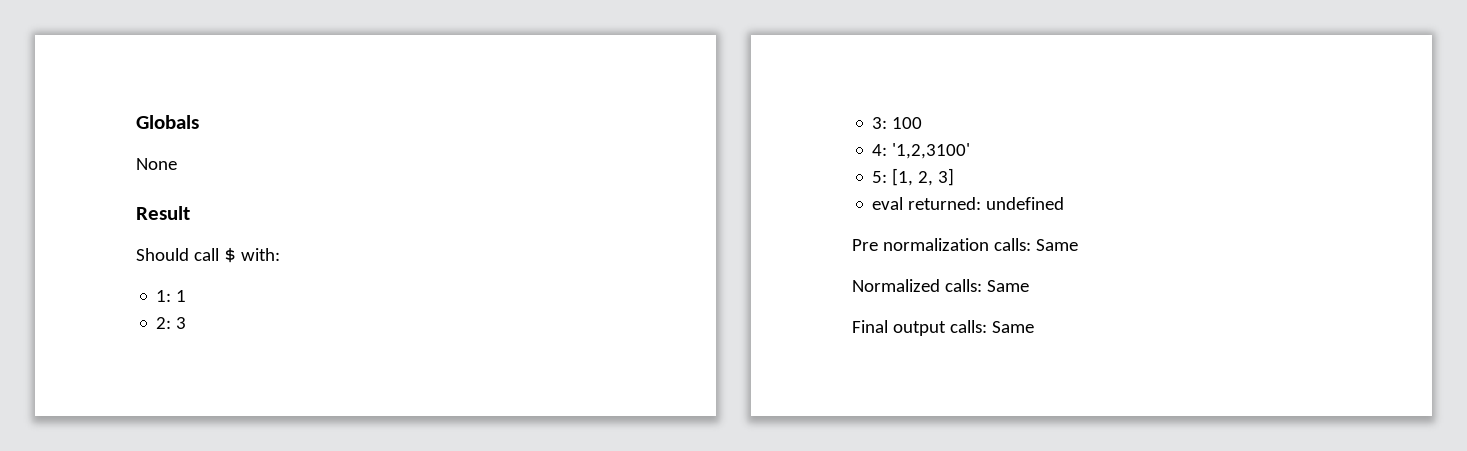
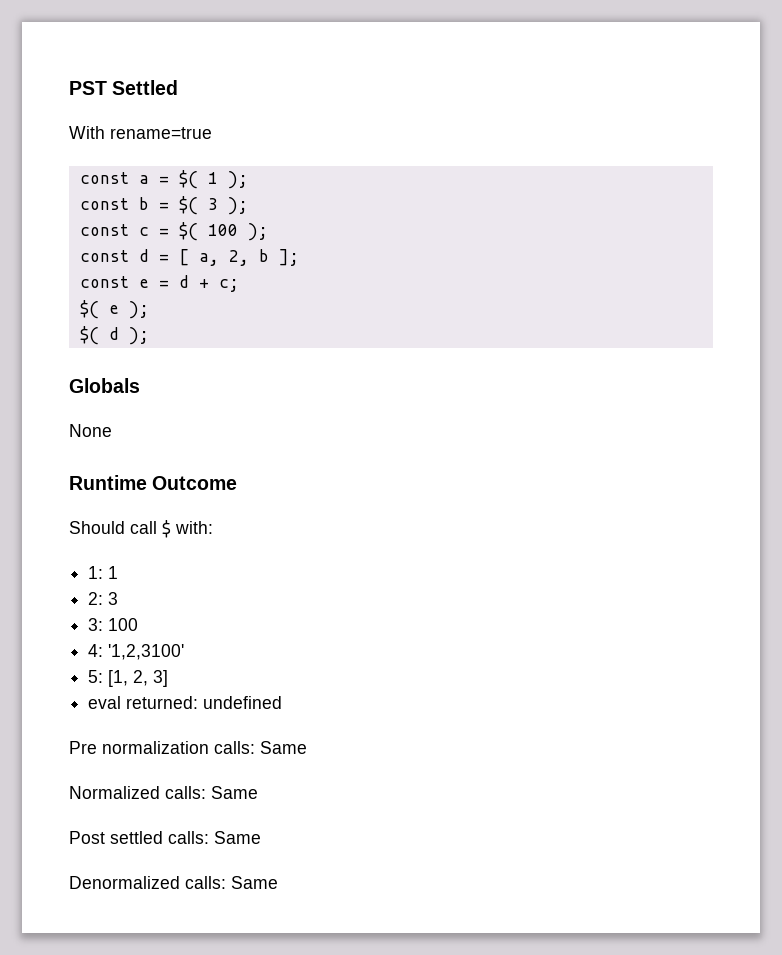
(136, 122) none -> [69,80,179,95] [69,126,212,139] [79,170,248,189] [79,196,248,215] [79,222,268,241] [79,249,299,266] [79,275,239,292] [79,300,149,319] [79,326,149,345] PST Settled // With rename=true // const a = $( 1 ); // const b = $( 3 ); // const c = $( 100 ); // const d = [ a, 2, b ]; // const e = d + c; // $( e ); // $( d ); //
[136,206,190,220] Result -> [69,475,238,490] Runtime Outcome
[852,320,1034,336] Final output calls: Same -> [69,831,261,844] [69,876,278,889] Post settled calls: Same // Denormalized calls: Same

